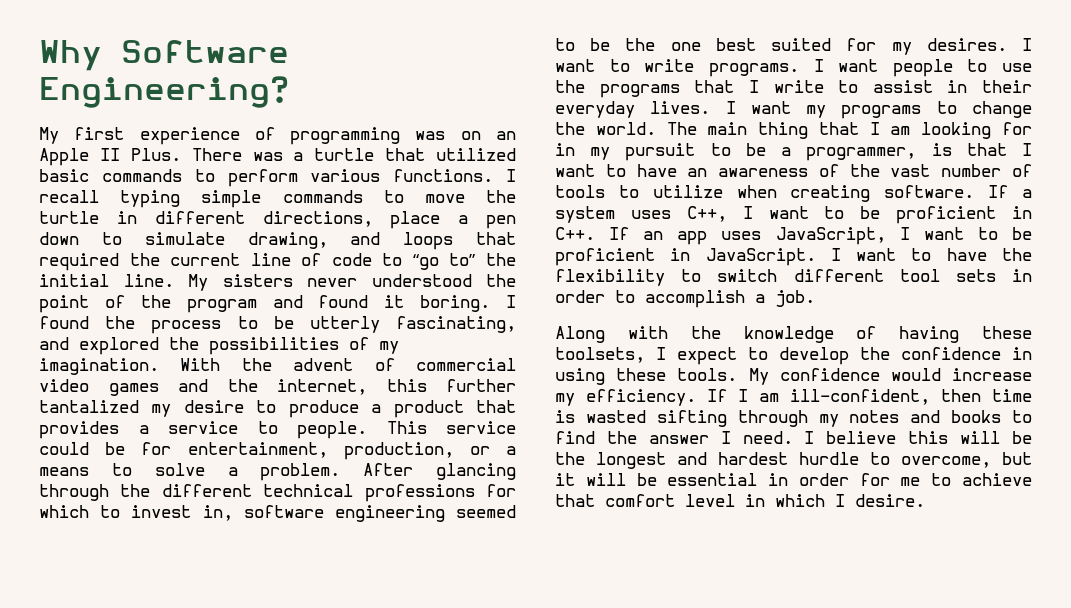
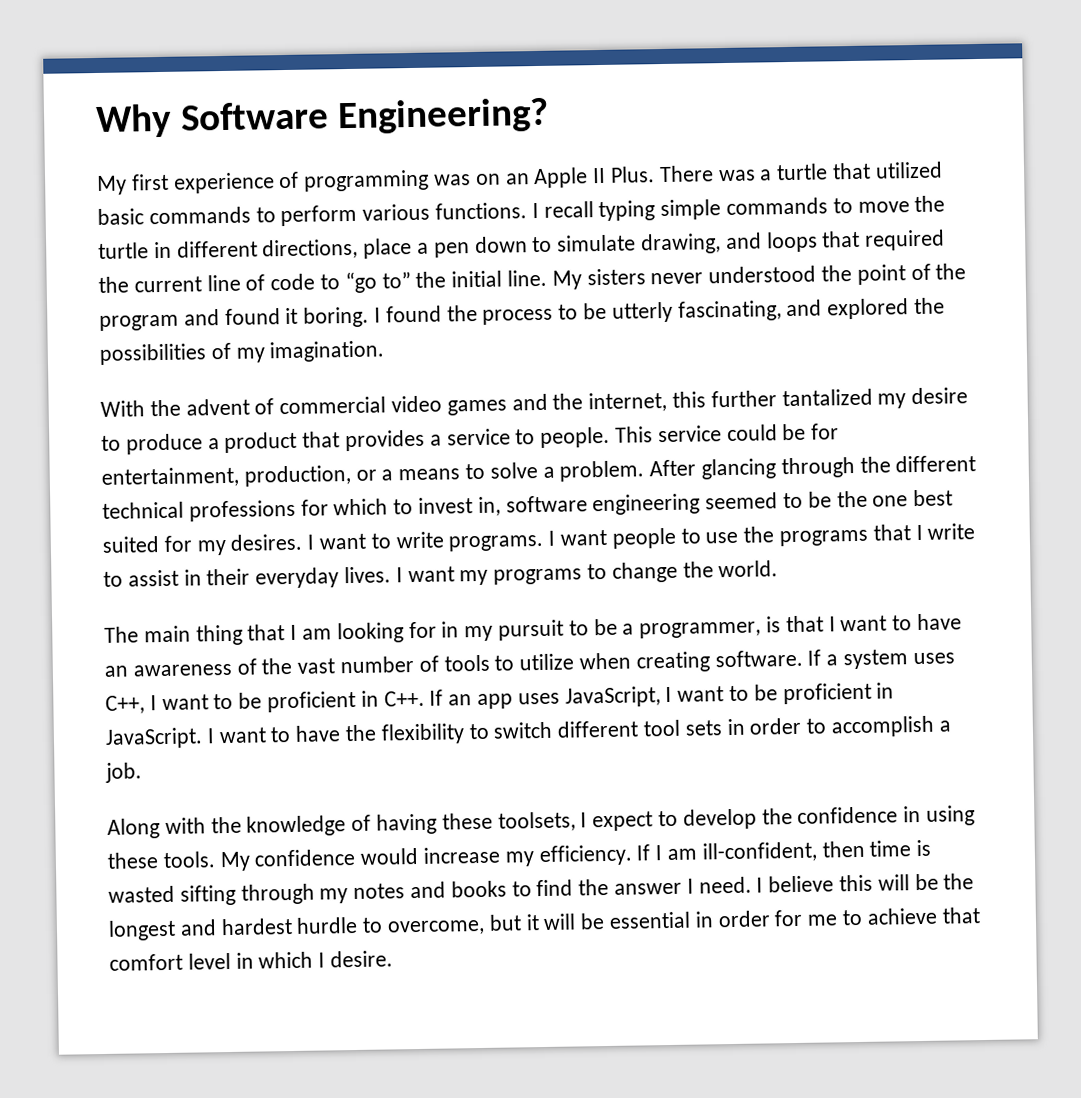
(159, 366) none -> (385, 351) //
(656, 128) none -> (779, 569) //

